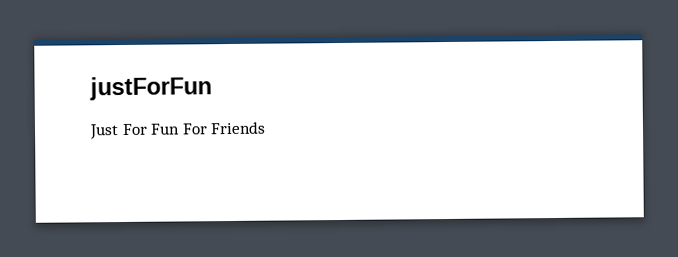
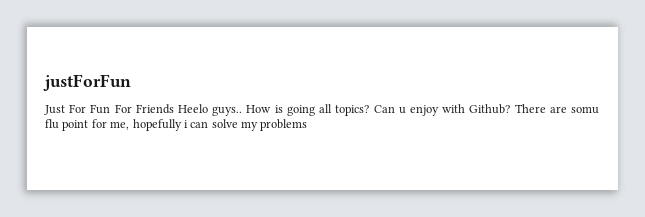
(267, 128) none -> [178,104,600,116] [45,119,308,131] Heelo guys.. How is going all topics? Can u enjoy with Github? There are somu flu point for me, hopefully i can solve my problems

